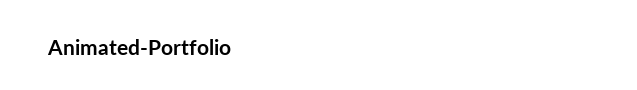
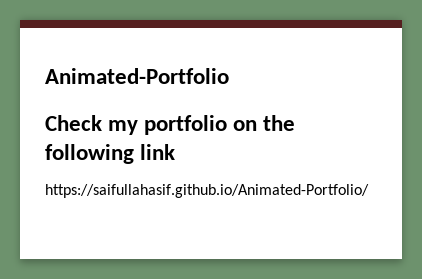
(231, 47) none -> [45,115,296,135] [45,144,176,164] [45,184,369,198] // Check my portfolio on the following link // https://saifullahasif.github.io/Animated-Portfolio/

